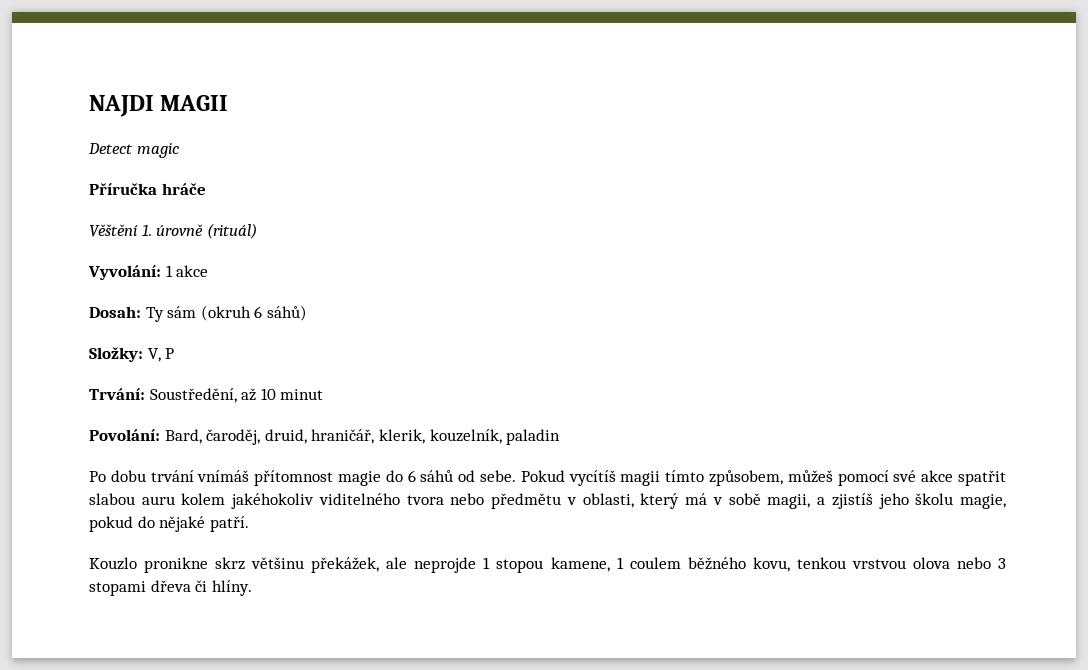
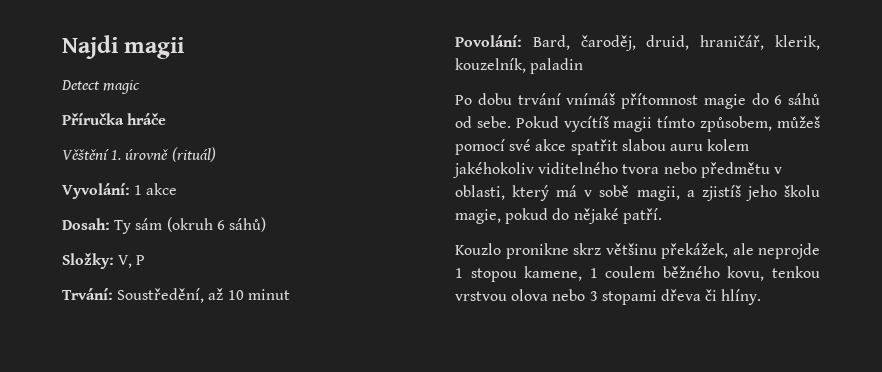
[89,95,229,117] NAJDI MAGII -> [62,35,185,59] Najdi magii

